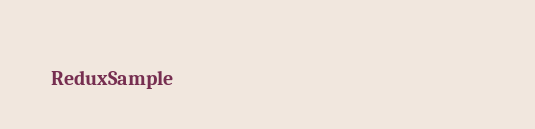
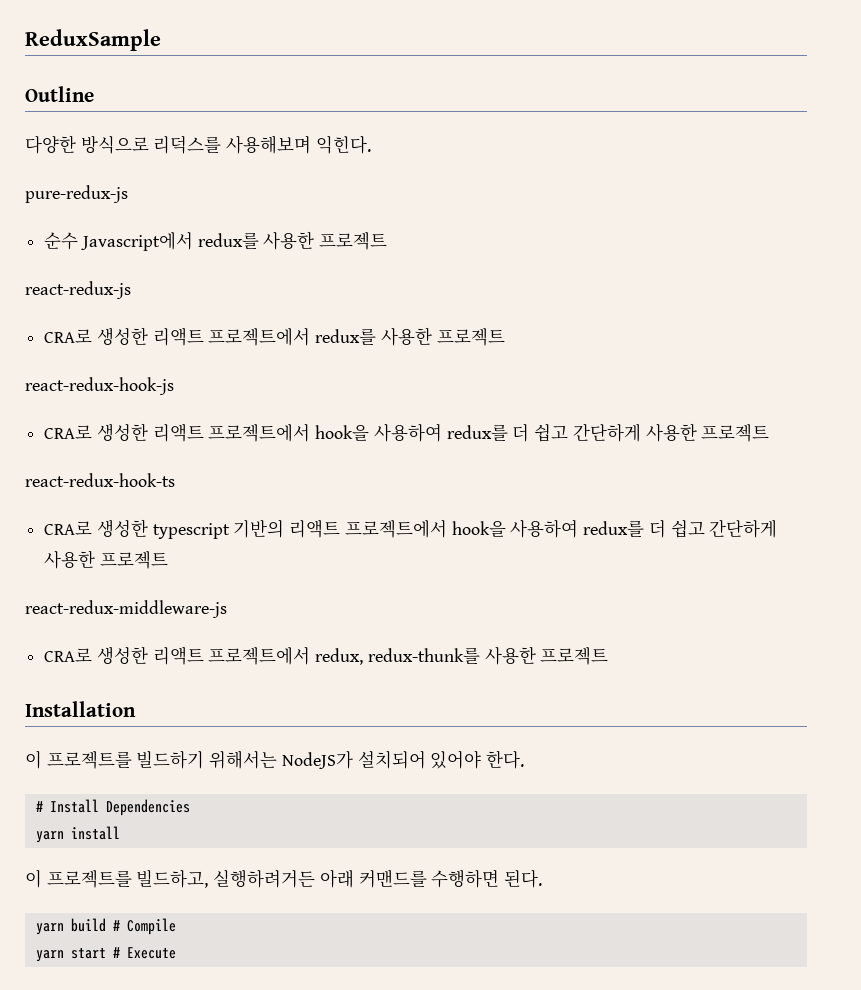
(173, 79) none -> [25,86,94,102] [25,135,371,154] [25,185,128,203] [44,231,388,251] [25,281,131,299] [44,327,505,346] [25,377,174,395] [44,423,770,442] [25,473,175,487] [44,519,778,539] [44,550,168,569] [25,600,227,618] [44,646,609,665] [25,701,136,717] [25,750,525,769] [35,799,190,816] [35,826,120,843] [25,869,543,888] [35,918,176,935] [35,947,176,962] // Outline // 다양한 방식으로 리덕스를 사용해보며 익힌다. // pure-redux-js // 순수 Javascript에서 redux를 사용한 프로젝트 // react-redux-js // CRA로 생성한 리액트 프로젝트에서 redux를 사용한 프로젝트 // react-redux-hook-js // CRA로 생성한 리액트 프로젝트에서 hook을 사용하여 redux를 더 쉽고 간단하게 사용한 프로젝트 // react-redux-hook-ts // CRA로 생성한 typescript 기반의 리액트 프로젝트에서 hook을 사용하여 redux를 더 쉽고 간단하게 사용한 프로젝트 // react-redux-middleware-js // CRA로 생성한 리액트 프로젝트에서 redux, redux-thunk를 사용한 프로젝트 // Installation // 이 프로젝트를 빌드하기 위해서는 NodeJS가 설치되어 있어야 한다. // # Install Dependencies // yarn install // 이 프로젝트를 빌드하고, 실행하려거든 아래 커맨드를 수행하면 된다. // yarn build # Compile // yarn start # Execute

